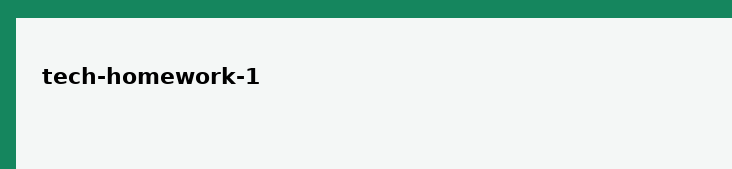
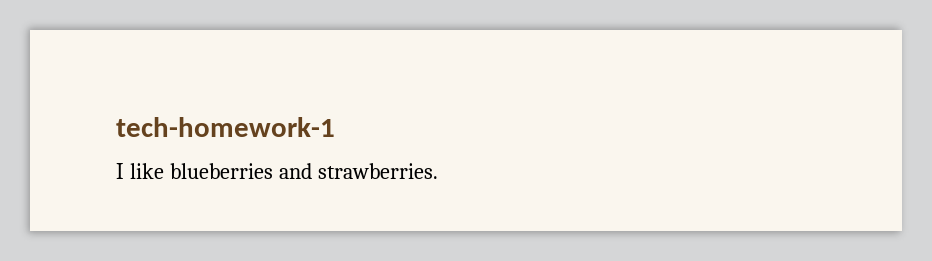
(260, 75) none -> [116,163,438,179] // I like blueberries and strawberries.

